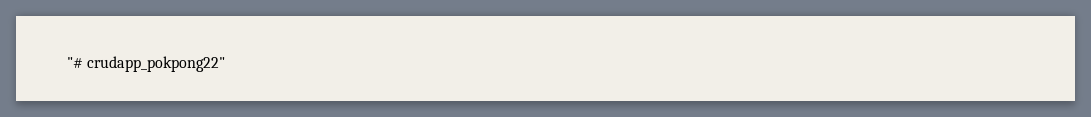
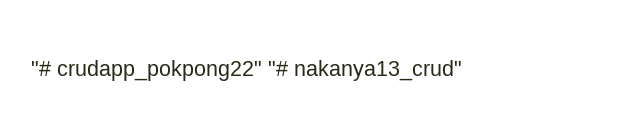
(226, 64) none -> [268,60,462,81] "# nakanya13_crud"

